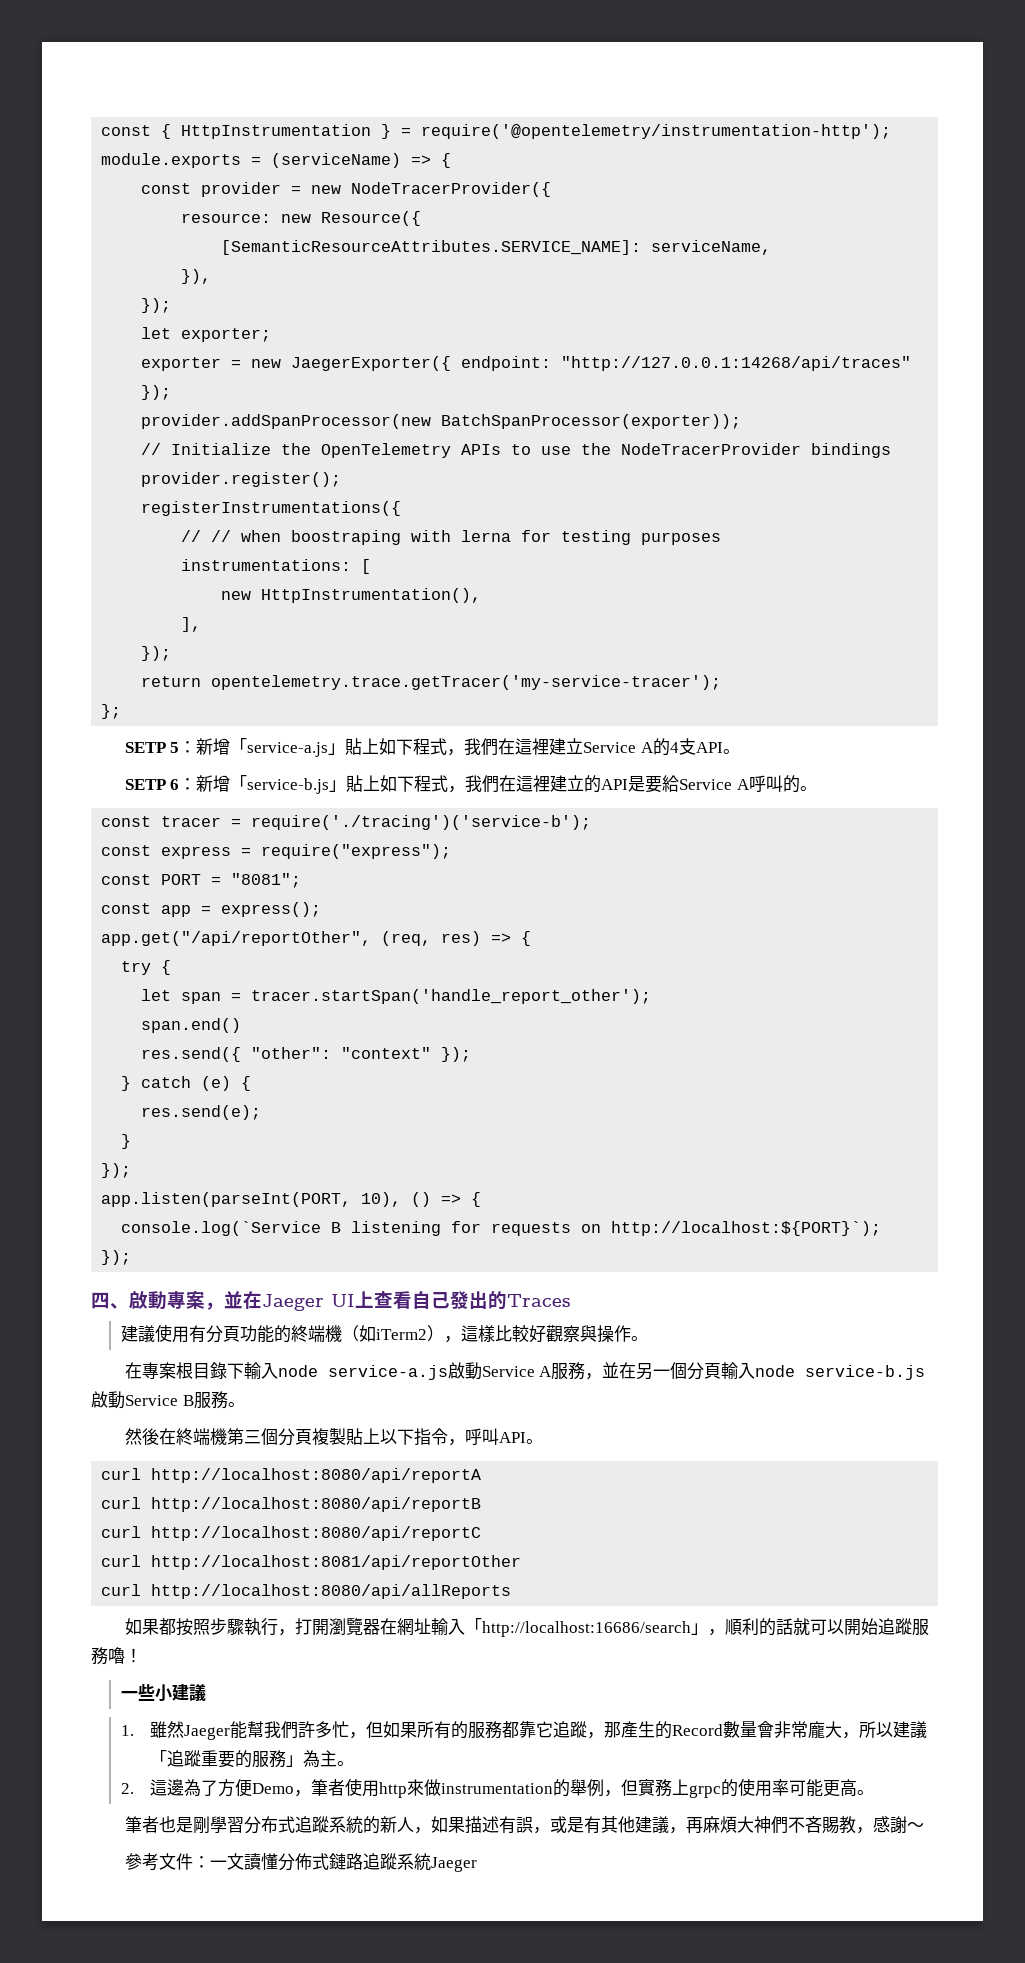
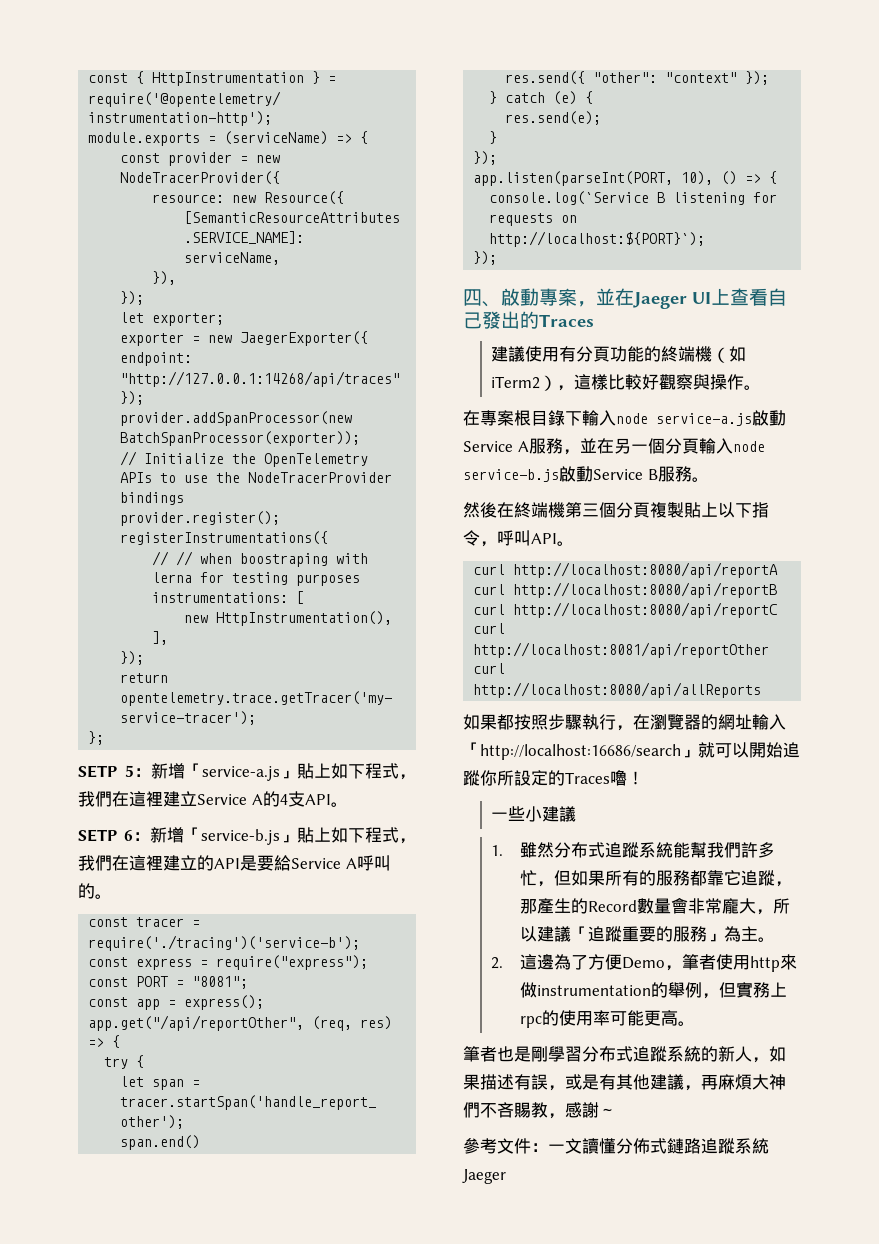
[294,1618,397,1636] 打開瀏覽器在 -> [633,714,718,730] 在瀏覽器的
[707,1618,793,1636] ，順利的話 -> (698, 753) none
[911,1619,929,1636] [91,1647,108,1665] 服務 -> [480,770,610,786] 你所設定的Traces
[184,1725,231,1740] Jaeger -> [553,842,673,858] 分布式追蹤系統
[689,1785,722,1798] grpc -> [519,1016,542,1028] rpc

